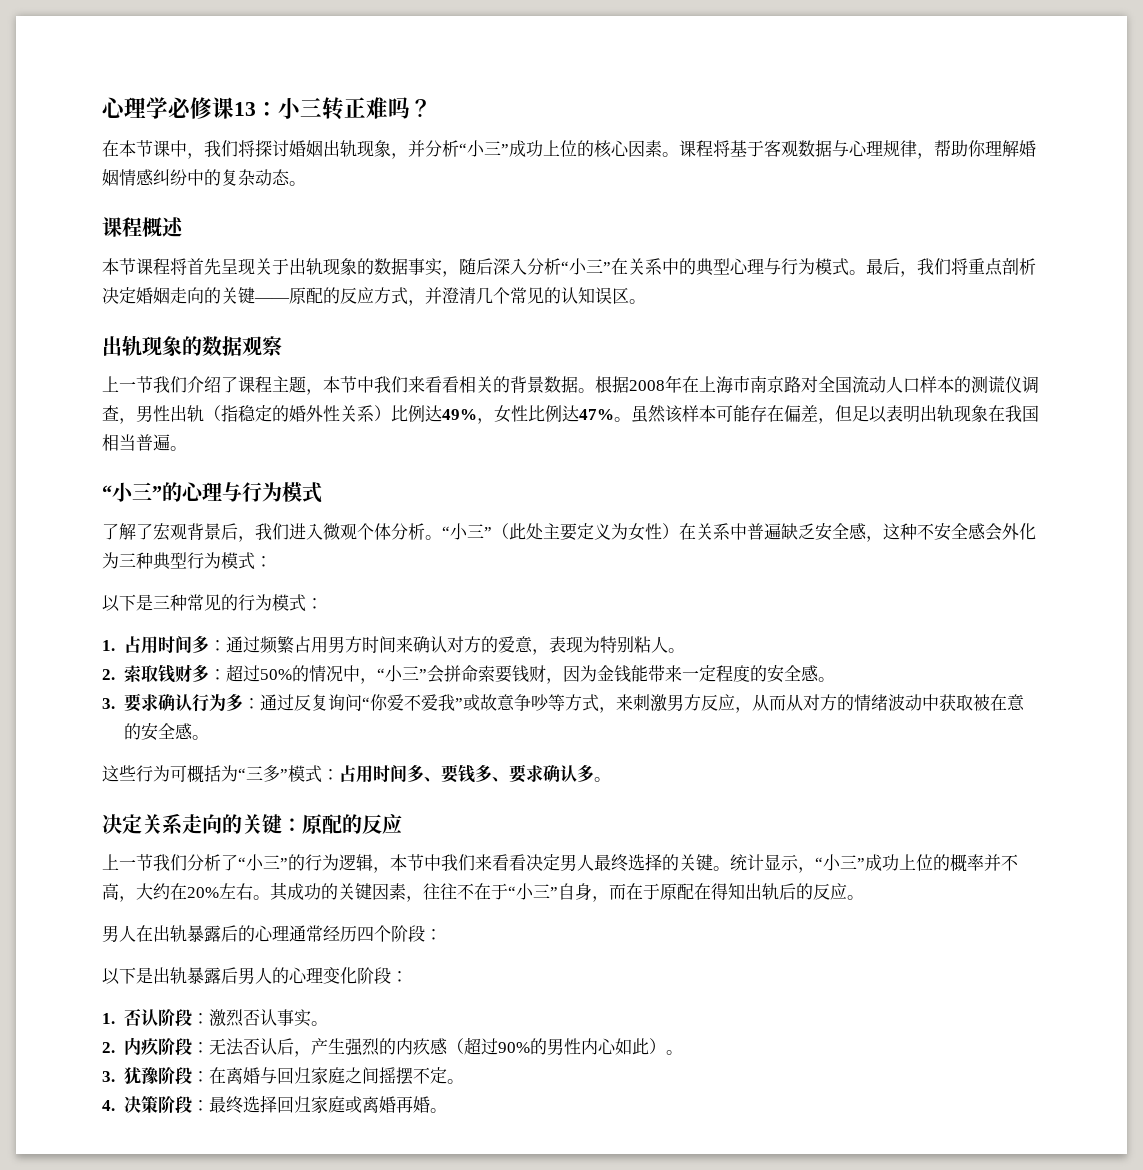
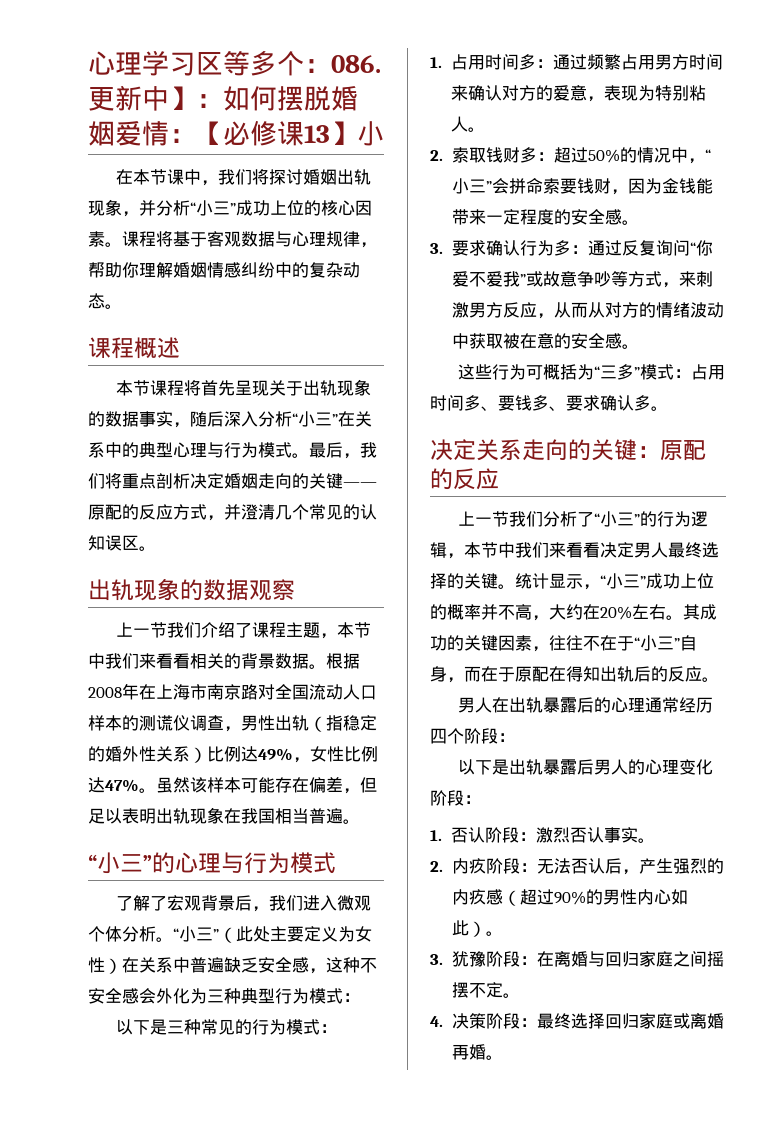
(168, 108) none -> [169,50,381,76] [88,85,358,111] [88,121,223,146] 习区等多个：086.更新中】：如何摆脱婚姻爱情：【
[256,97,432,120] ：小三转正难吗？ -> [330,121,384,146] 】小

